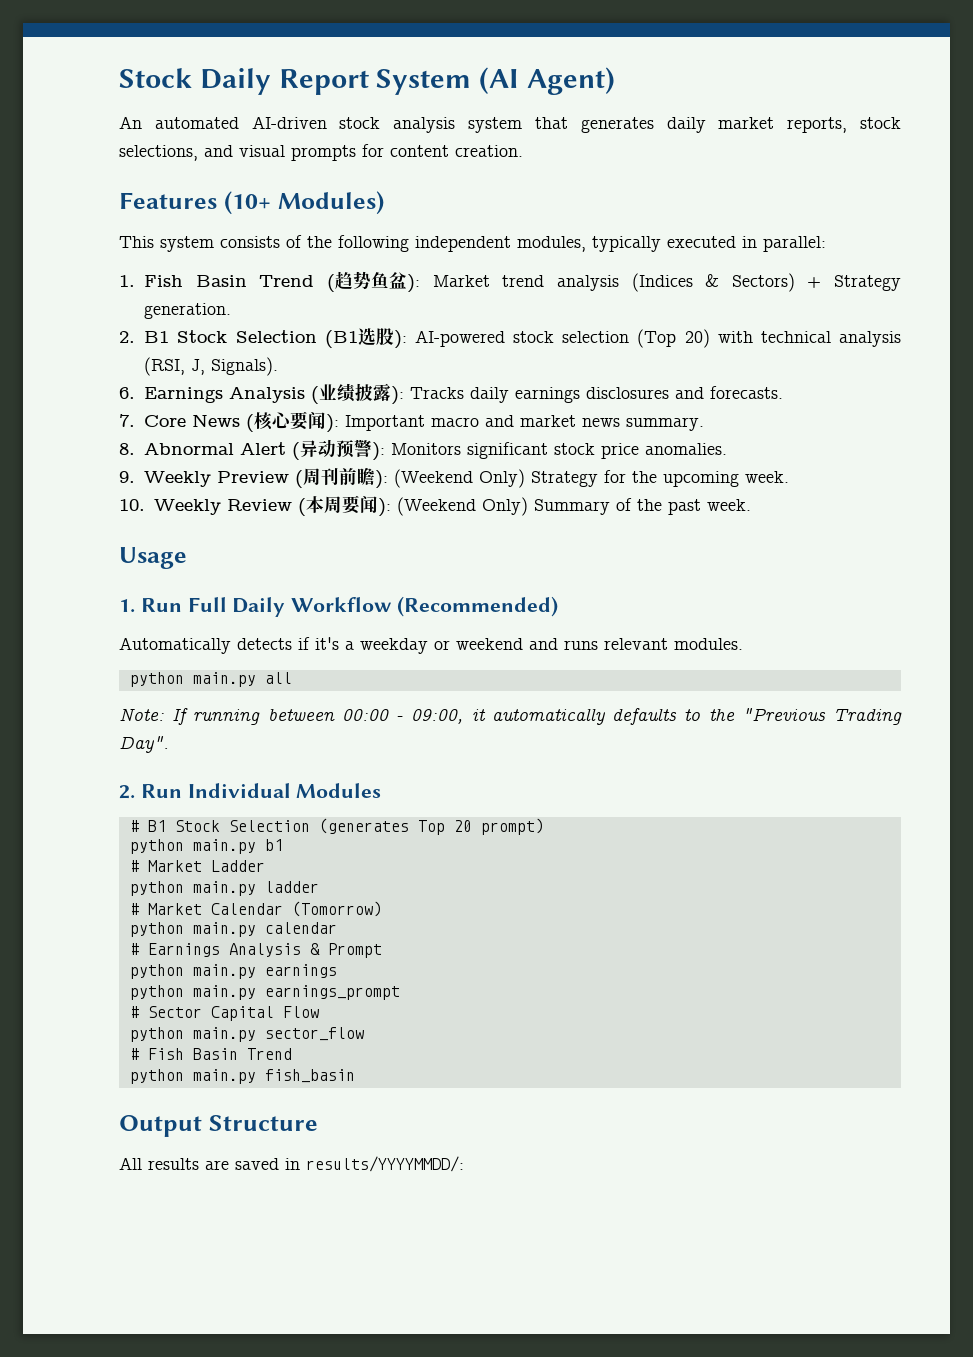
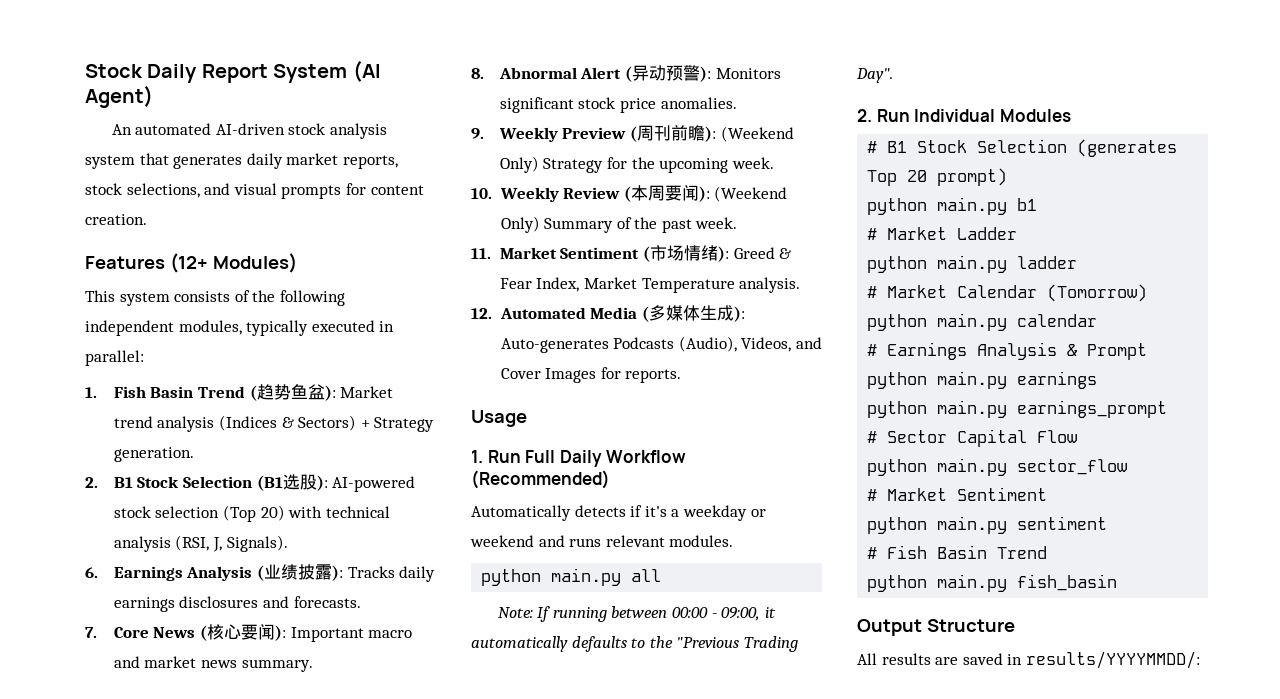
[223,191,271,215] (10+ -> [169,253,208,273] (12+
(751, 505) none -> [471,245,792,262] [499,277,801,293] [471,305,745,322] [500,336,822,353] [500,367,682,383] // 11. Market Sentiment (市场情绪): Greed & Fear Index, Market Temperature analysis. // 12. Automated Media (多媒体生成): Auto-generates Podcasts (Audio), Videos, and Cover Images for reports.
(364, 1034) none -> [867,487,1048,501] [867,516,1108,534] // # Market Sentiment // python main.py sentiment

